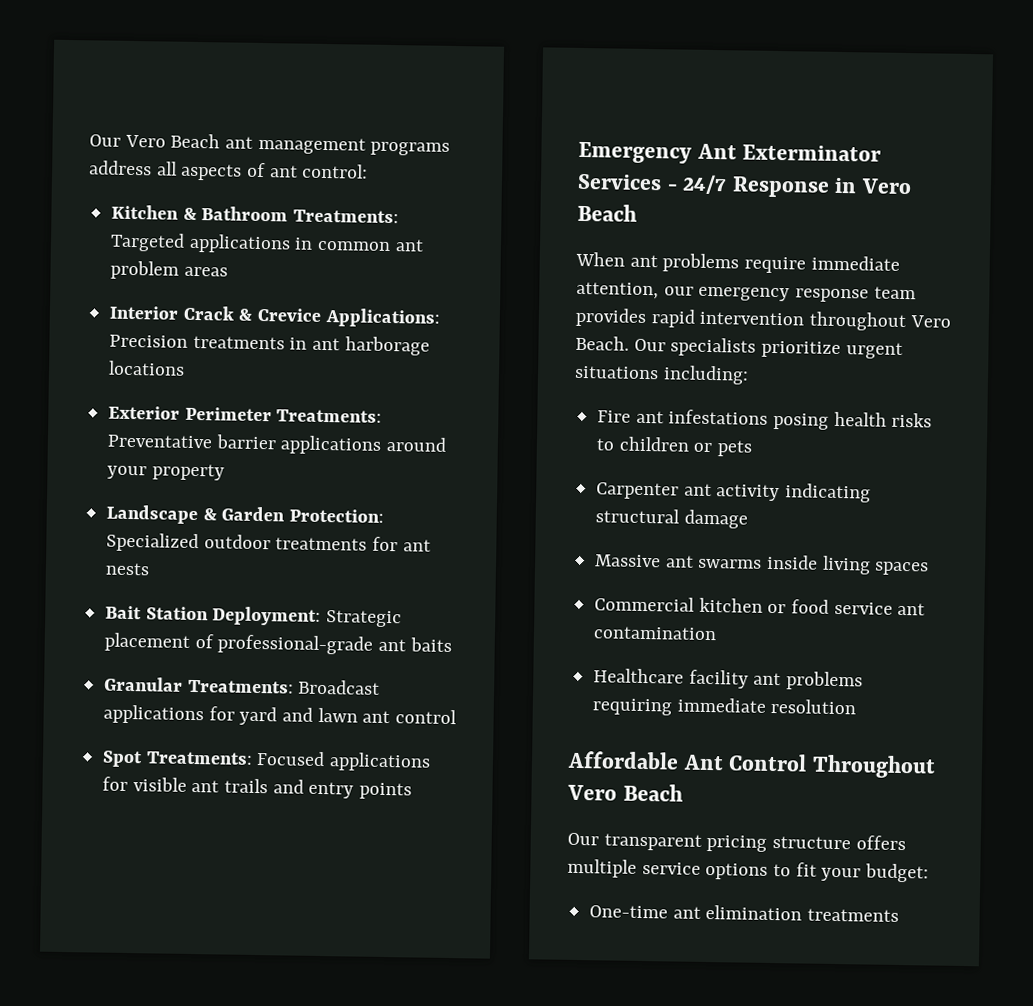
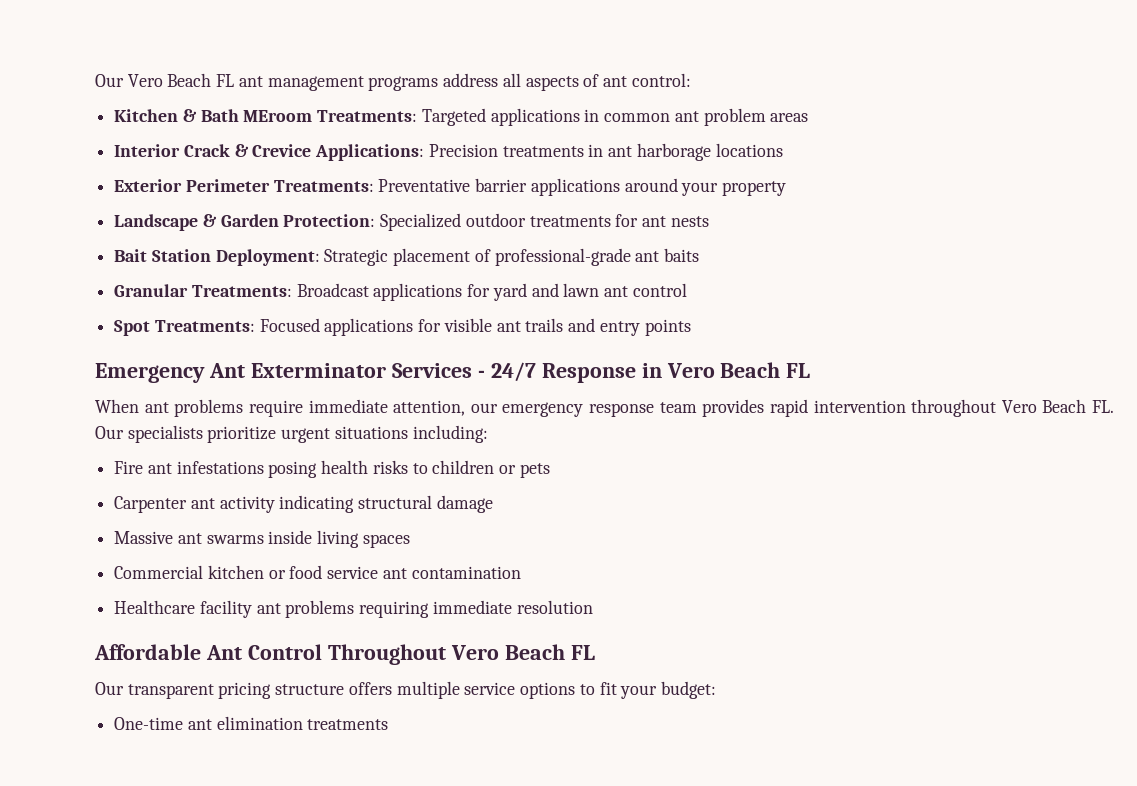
(221, 141) none -> [216,74,235,87] FL
[201,206,289,222] Bathroom -> [200,109,313,122] Bath MEroom
(637, 212) none -> [786,363,811,378] FL
[575,335,629,351] Beach. -> [1042,399,1114,413] Beach FL.
(683, 792) none -> [570,645,595,660] FL

